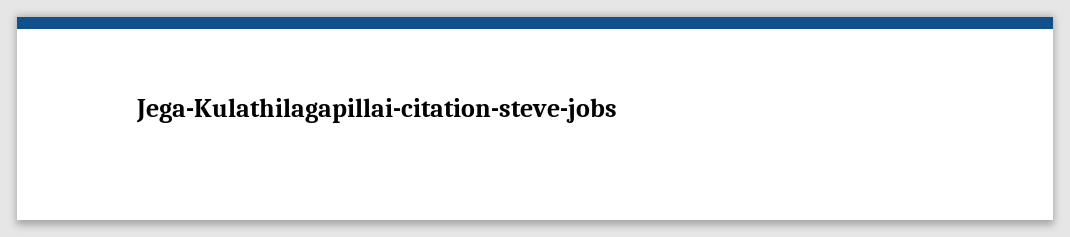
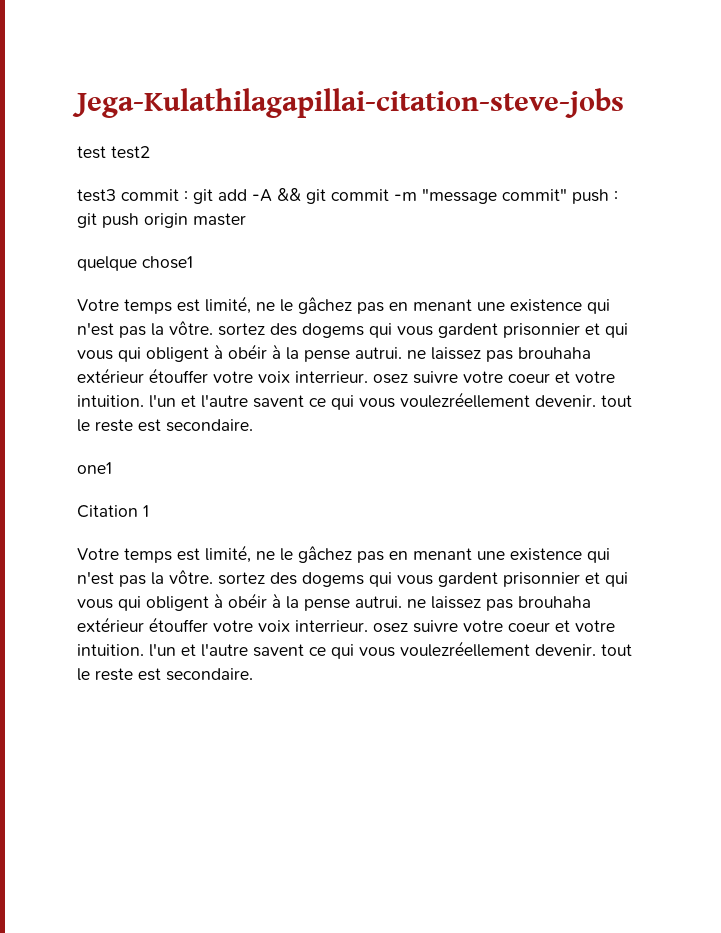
(617, 110) none -> [77,146,150,159] [77,188,618,204] [77,213,246,228] [77,256,193,271] [77,296,610,314] [77,321,628,338] [77,344,591,362] [77,368,615,384] [77,392,632,410] [77,419,253,432] [77,462,112,474] [77,505,149,518] [77,545,610,563] [77,570,628,587] [77,593,591,611] [77,617,615,633] [77,641,632,659] [77,668,253,681] // test test2 // test3 commit : git add -A && git commit -m "message commit" push : git push origin master // quelque chose1 // Votre temps est limité, ne le gâchez pas en menant une existence qui n'est pas la vôtre. sortez des dogems qui vous gardent prisonnier et qui vous qui obligent à obéir à la pense autrui. ne laissez pas brouhaha extérieur étouffer votre voix interrieur. osez suivre votre coeur et votre intuition. l'un et l'autre savent ce qui vous voulezréellement devenir. tout le reste est secondaire. // one1 // Citation 1 // Votre temps est limité, ne le gâchez pas en menant une existence qui n'est pas la vôtre. sortez des dogems qui vous gardent prisonnier et qui vous qui obligent à obéir à la pense autrui. ne laissez pas brouhaha extérieur étouffer votre voix interrieur. osez suivre votre coeur et votre intuition. l'un et l'autre savent ce qui vous voulezréellement devenir. tout le reste est secondaire.

